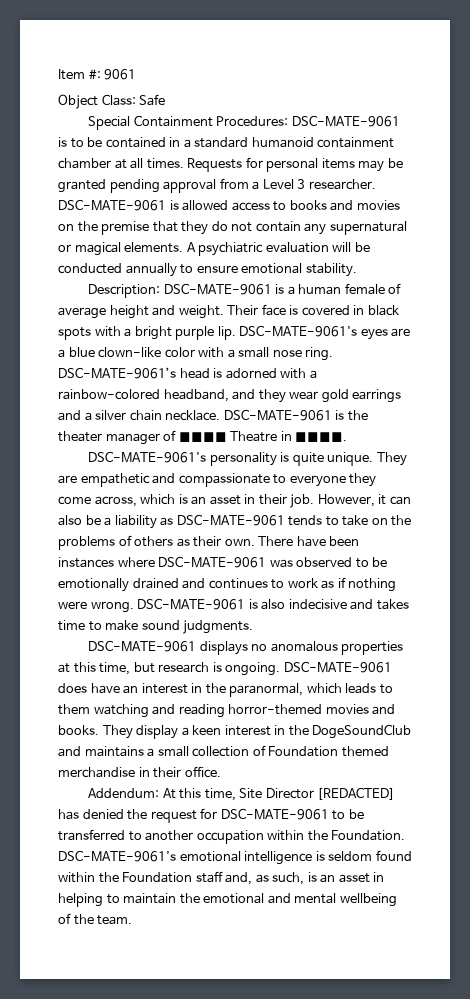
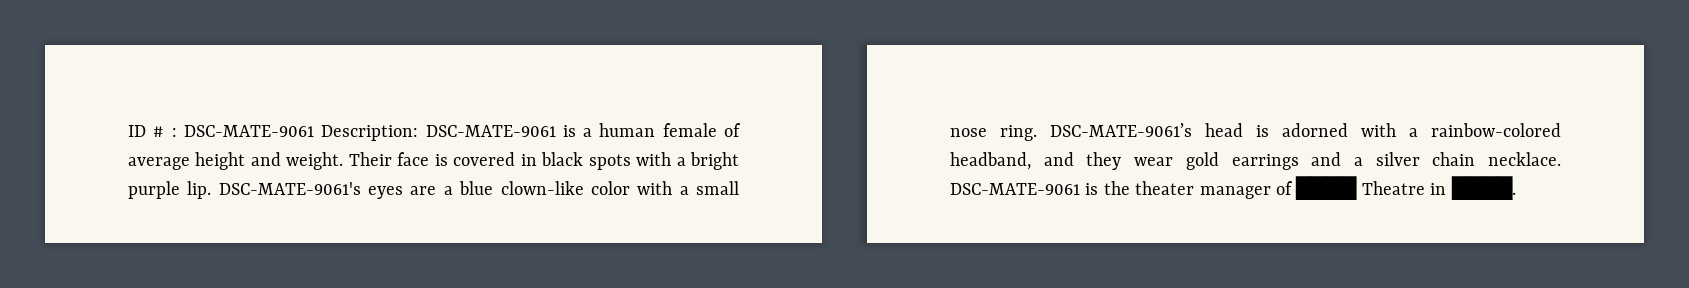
[58,69,137,80] [58,94,166,109] [88,115,400,130] [58,137,395,148] [58,157,403,172] [58,178,376,193] [58,199,400,211] [58,221,407,235] [58,242,370,256] [58,263,357,277] Item #: 9061 // Object Class: Safe // Special Containment Procedures: DSC-MATE-9061 is to be contained in a standard humanoid containment chamber at all times. Requests for personal items may be granted pending approval from a Level 3 researcher. DSC-MATE-9061 is allowed access to books and movies on the premise that they do not contain any supernatural or magical elements. A psychiatric evaluation will be conducted annually to ensure emotional stability. // -> [128,125,314,137] ID # : DSC-MATE-9061
[88,451,407,466] [58,473,377,487] [58,494,411,508] [58,514,412,529] [58,535,360,550] [58,556,388,568] [58,577,397,592] [58,598,409,613] [58,620,254,634] [88,640,404,655] [58,661,392,676] [58,683,393,697] [58,704,396,718] [58,724,412,739] [58,745,389,757] [58,766,221,778] [88,787,396,801] [58,808,364,823] [58,829,406,844] [58,850,412,865] [58,871,385,885] [58,893,397,907] [58,913,133,925] // DSC-MATE-9061's personality is quite unique. They are empathetic and compassionate to everyone they come across, which is an asset in their job. However, it can also be a liability as DSC-MATE-9061 tends to take on the problems of others as their own. There have been instances where DSC-MATE-9061 was observed to be emotionally drained and continues to work as if nothing were wrong. DSC-MATE-9061 is also indecisive and takes time to make sound judgments. // DSC-MATE-9061 displays no anomalous properties at this time, but research is ongoing. DSC-MATE-9061 does have an interest in the paranormal, which leads to them watching and reading horror-themed movies and books. They display a keen interest in the DogeSoundClub and maintains a small collection of Foundation themed merchandise in their office. // Addendum: At this time, Site Director [REDACTED] has denied the request for DSC-MATE-9061 to be transferred to another occupation within the Foundation. DSC-MATE-9061's emotional intelligence is seldom found within the Foundation staff and, as such, is an asset in helping to maintain the emotional and mental wellbeing of the team. -> (1516, 188) none

